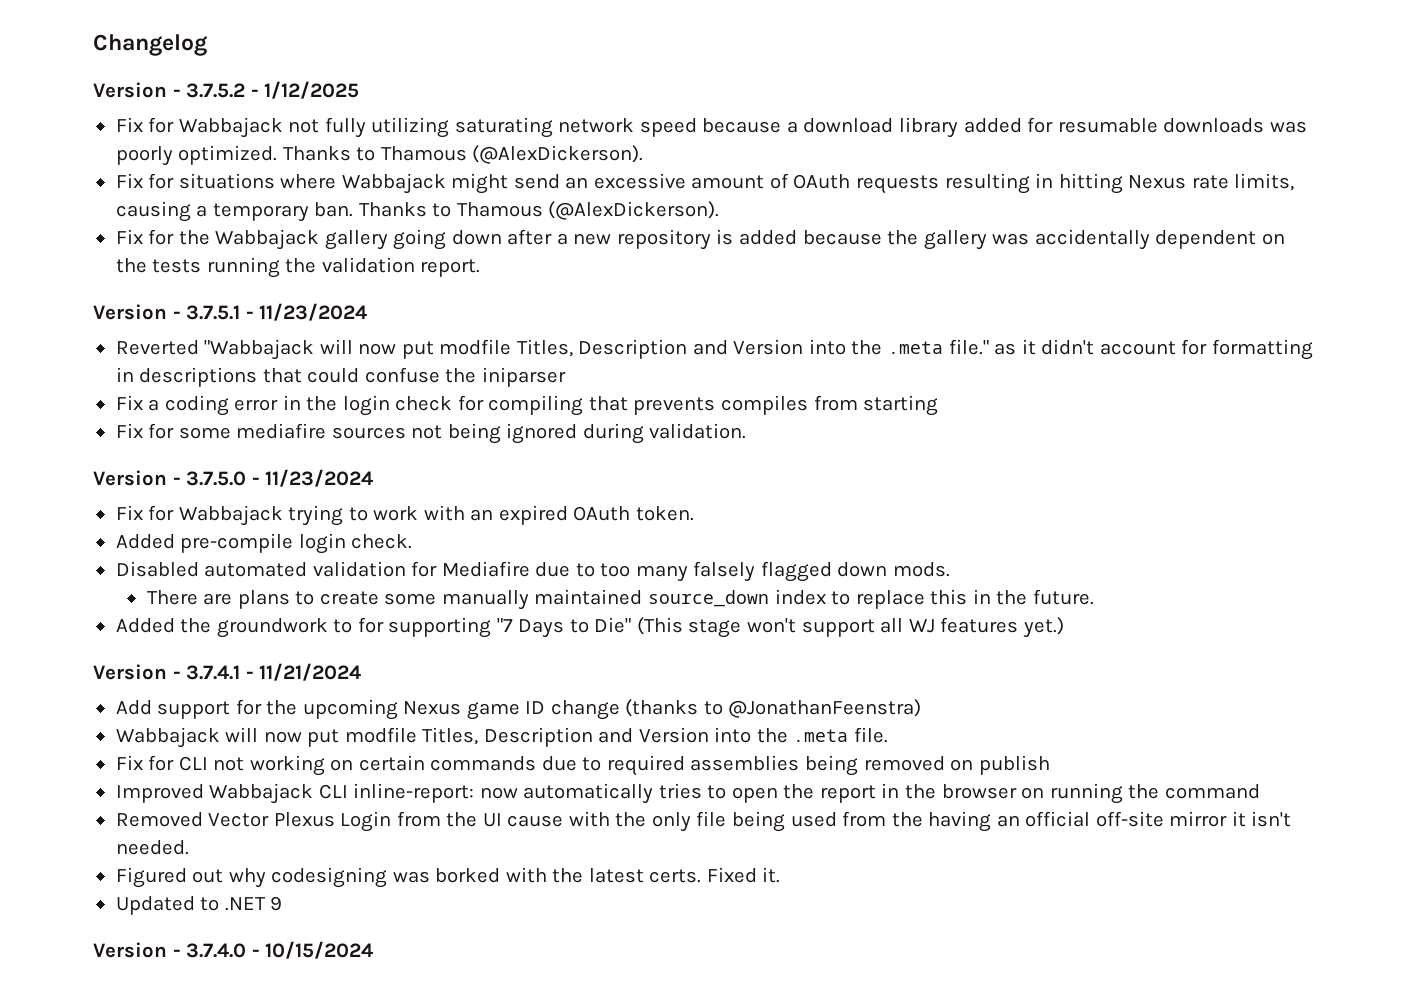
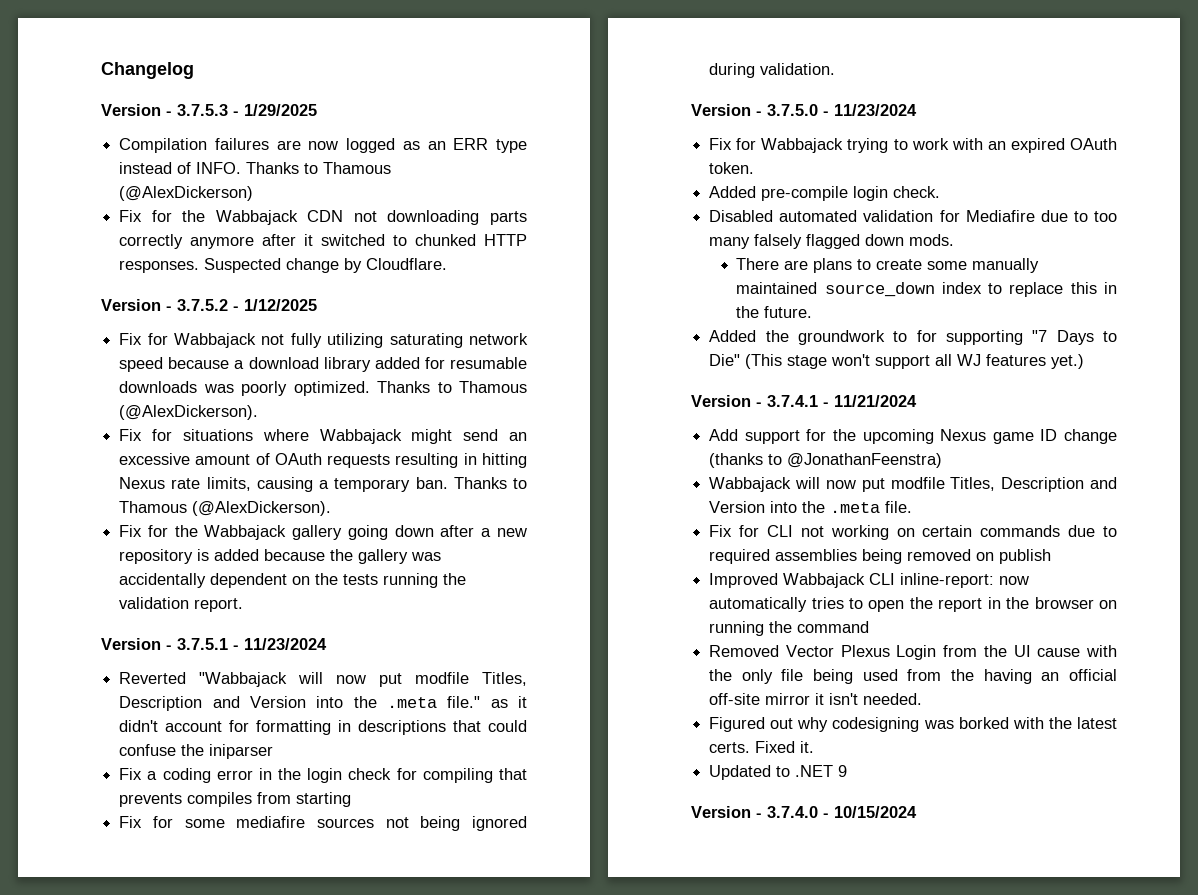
(207, 45) none -> [101,104,317,116] [119,138,527,153] [119,162,392,174] [119,186,254,201] [119,210,528,225] [119,234,527,249] [119,258,448,273] // Version - 3.7.5.3 - 1/29/2025 // Compilation failures are now logged as an ERR type instead of INFO. Thanks to Thamous (@AlexDickerson) // Fix for the Wabbajack CDN not downloading parts correctly anymore after it switched to chunked HTTP responses. Suspected change by Cloudflare.

